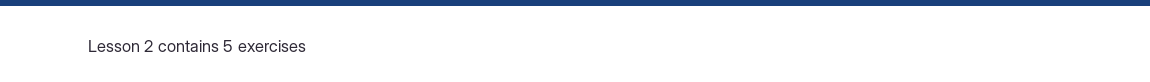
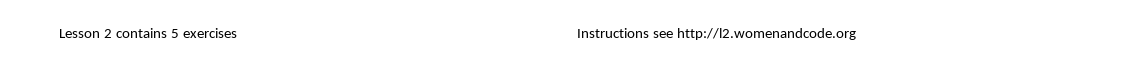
(306, 46) none -> [577,28,856,40] // Instructions see http://l2.womenandcode.org

